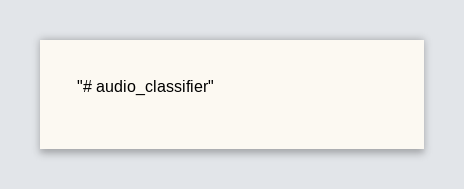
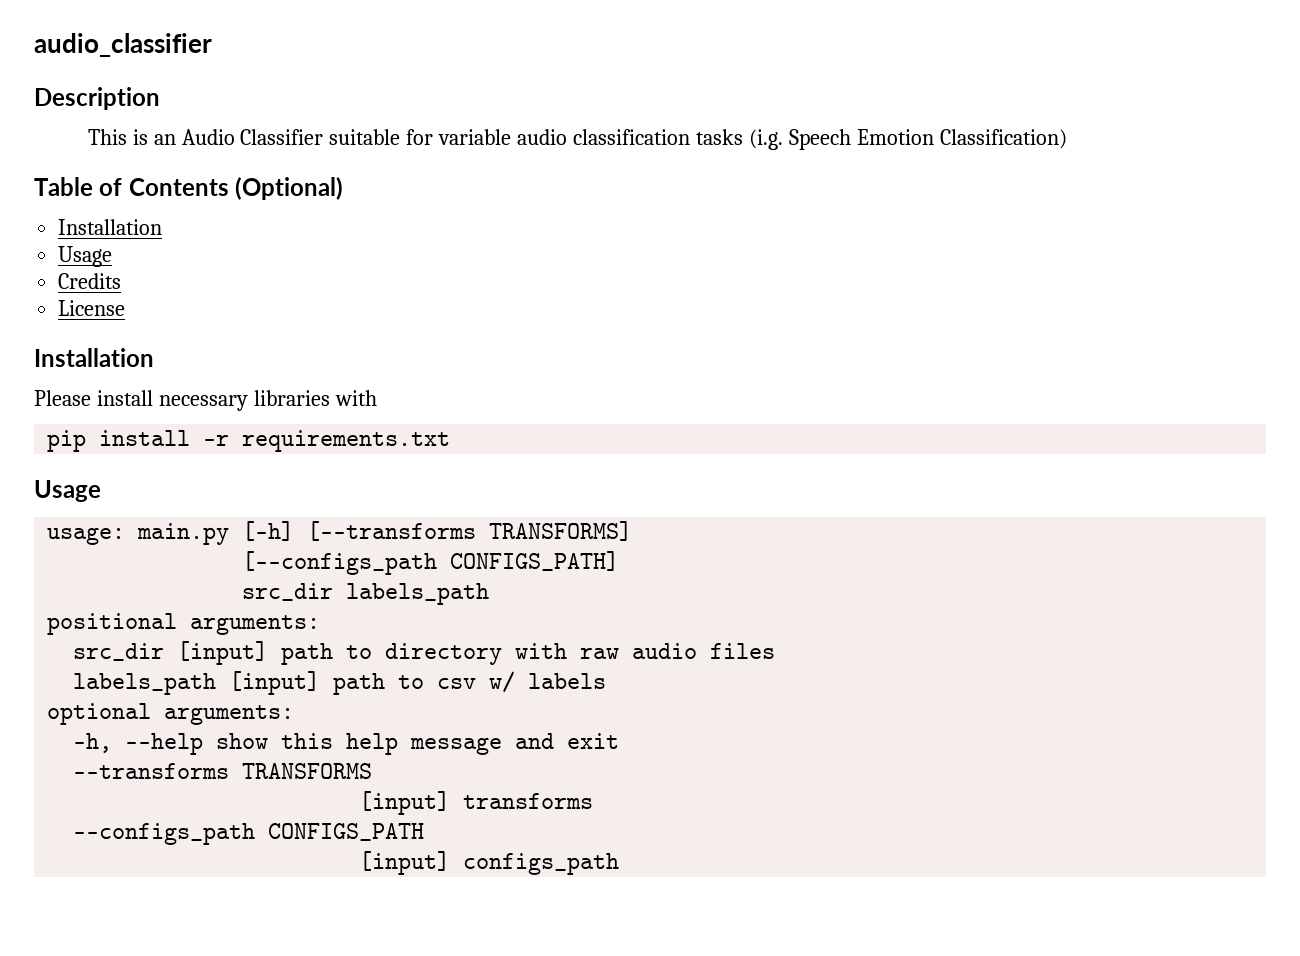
[77,80,215,96] "# audio_classifier" -> [34,33,212,57] [34,87,160,110] [87,129,1067,150] [34,177,344,200] [58,219,163,235] [58,246,113,267] [58,273,122,289] [58,300,126,316] [34,348,154,367] [34,390,377,411] [47,430,451,452] [34,480,101,502] [47,521,633,545] [242,551,620,575] [242,583,490,605] [47,613,321,635] [73,641,776,665] [73,671,607,695] [47,703,295,725] [73,733,620,755] [73,763,373,779] [359,791,594,815] [73,823,425,845] [359,851,620,875] audio_classifier // Description // This is an Audio Classifier suitable for variable audio classification tasks (i.g. Speech Emotion Classification) // Table of Contents (Optional) // Installation // Usage // Credits // License // Installation // Please install necessary libraries with // pip install -r requirements.txt // Usage // usage: main.py [-h] [--transforms TRANSFORMS] // [--configs_path CONFIGS_PATH] // src_dir labels_path // positional arguments: // src_dir [input] path to directory with raw audio files // labels_path [input] path to csv w/ labels // optional arguments: // -h, --help show this help message and exit // --transforms TRANSFORMS // [input] transforms // --configs_path CONFIGS_PATH // [input] configs_path

